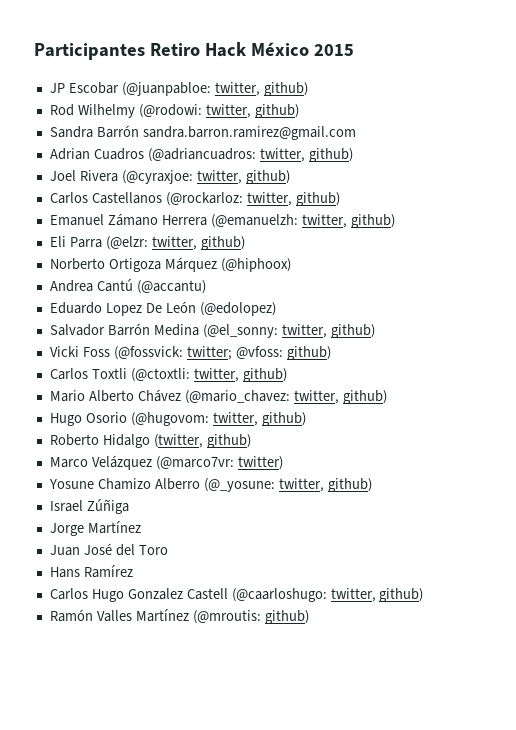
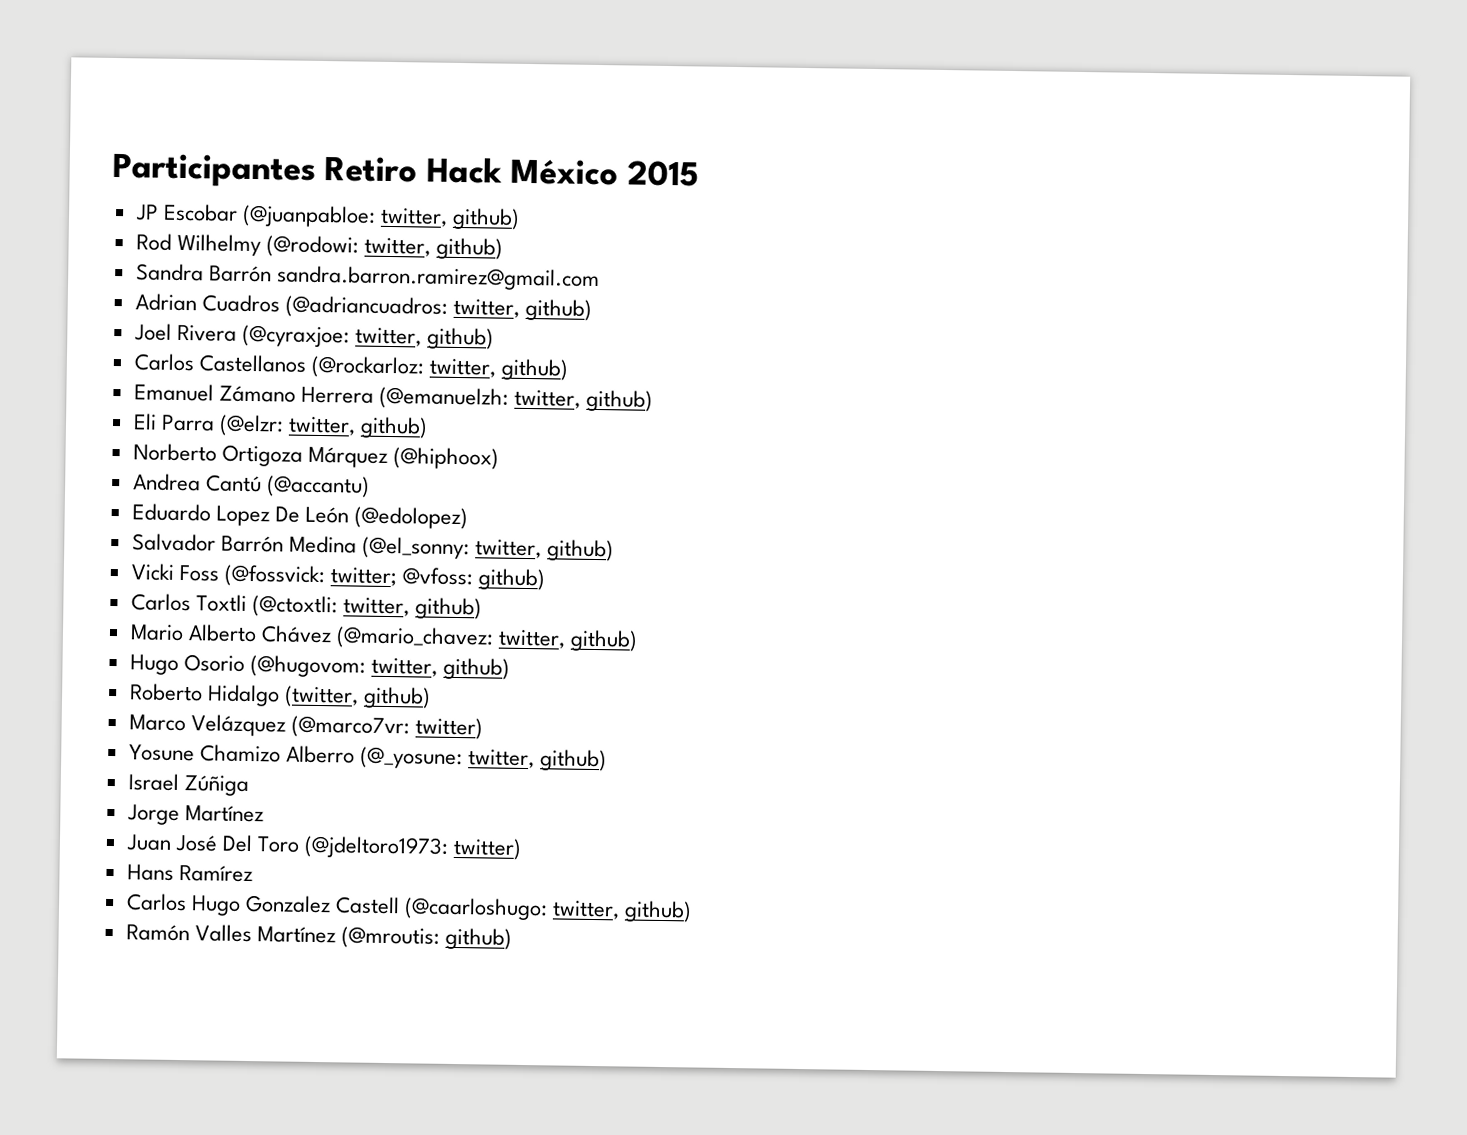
[115,544,135,556] del -> [221,834,253,853] Del
(168, 550) none -> [304,835,523,860] (@jdeltoro1973: twitter)

